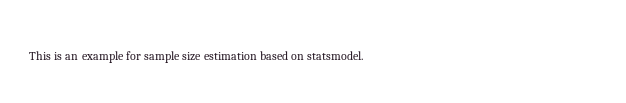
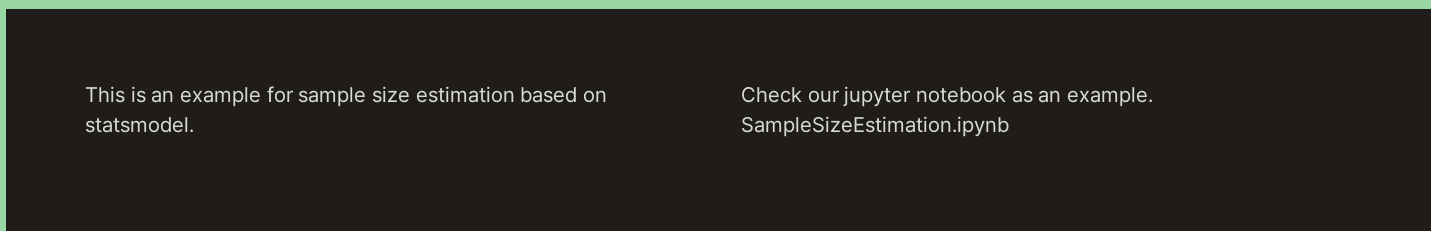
(364, 55) none -> [741,86,1154,107] [741,116,1009,137] // Check our jupyter notebook as an example. SampleSizeEstimation.ipynb

